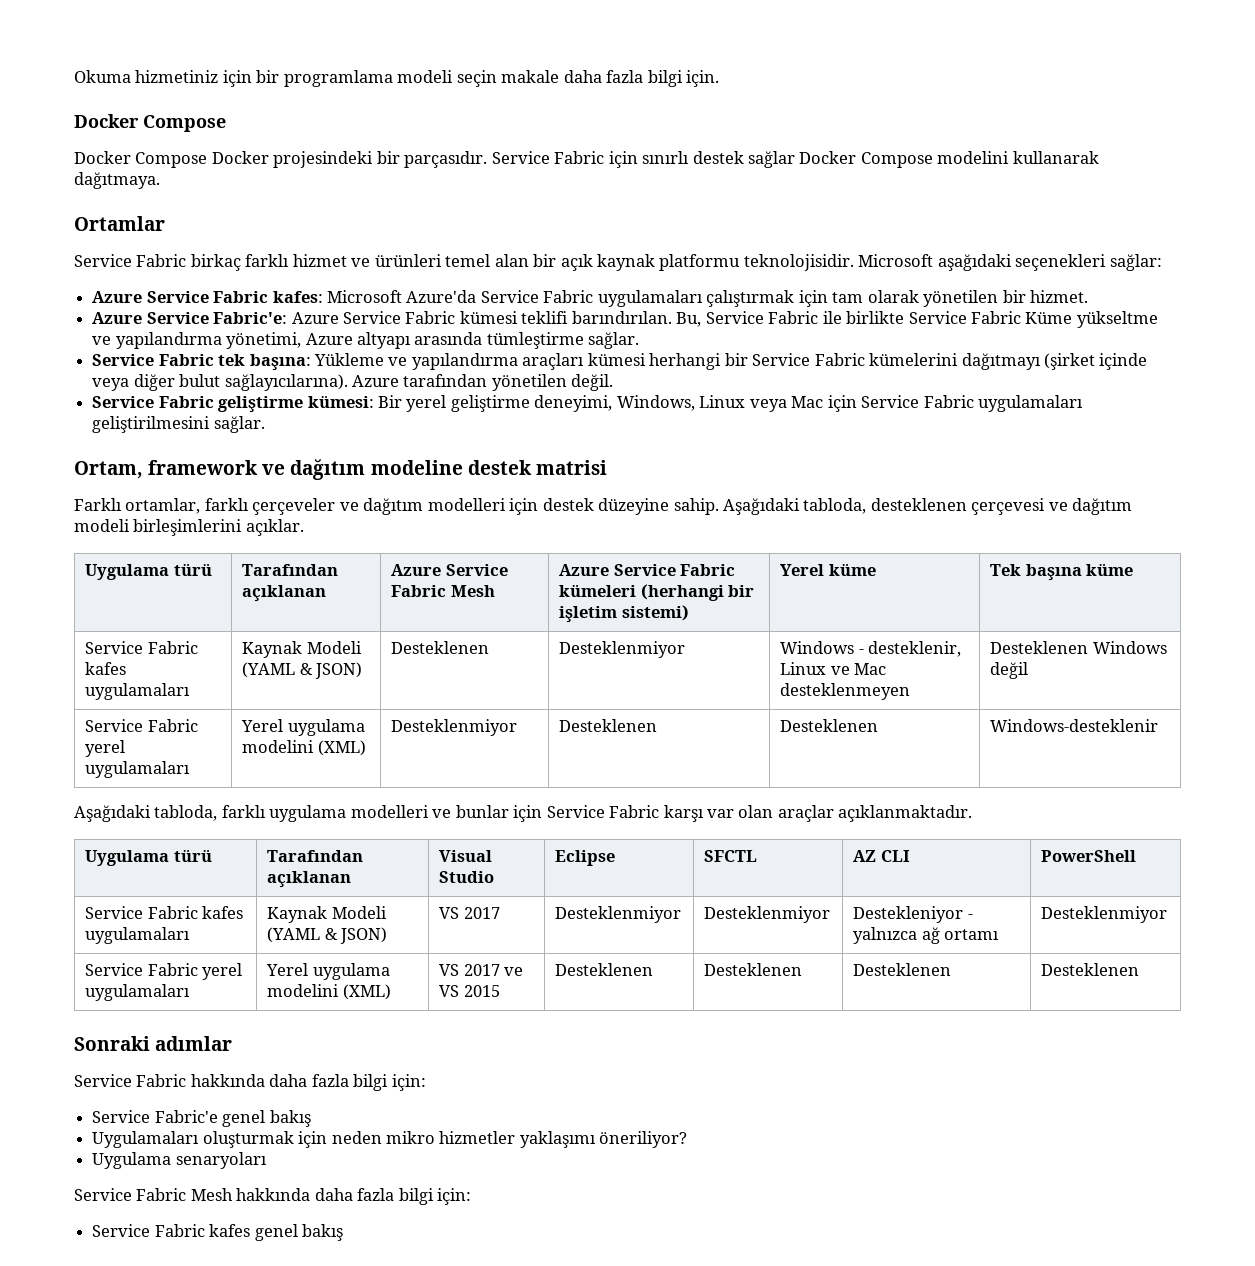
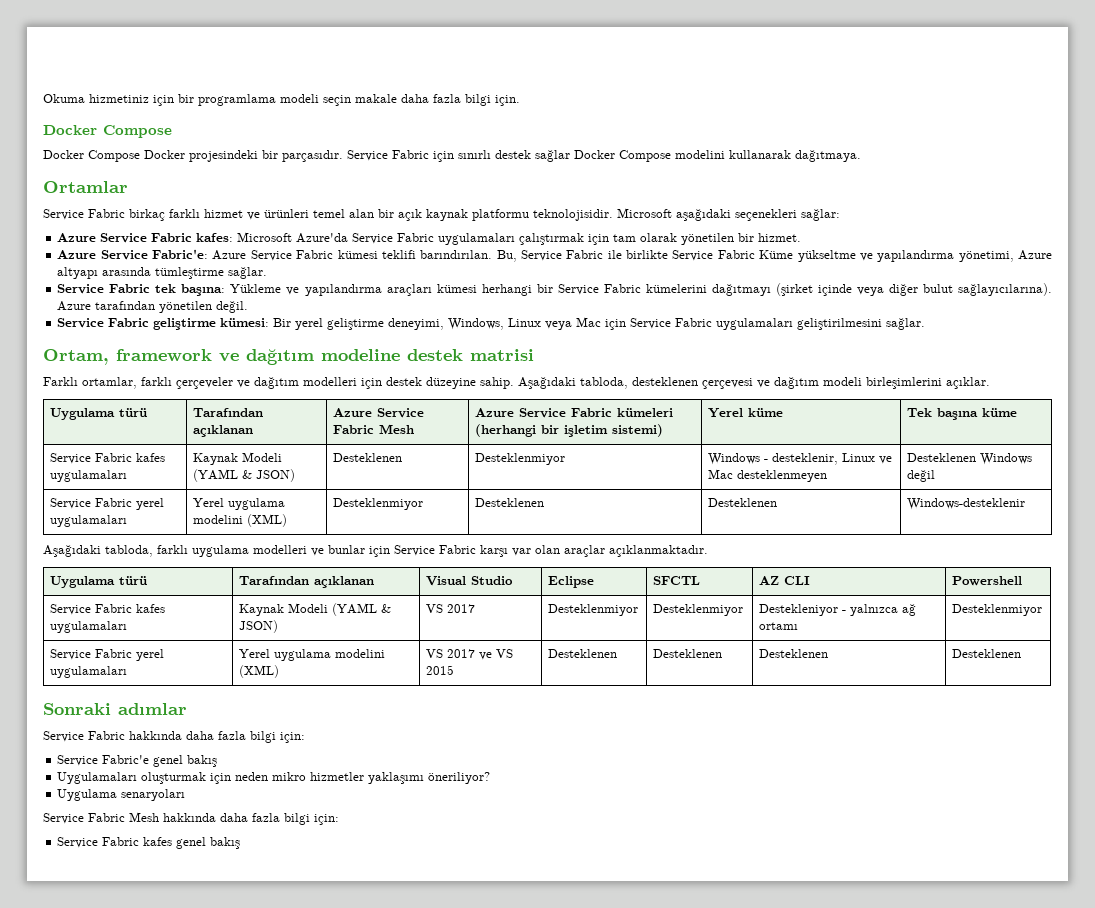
[1041,850,1137,862] PowerShell -> [952,576,1023,586] Powershell

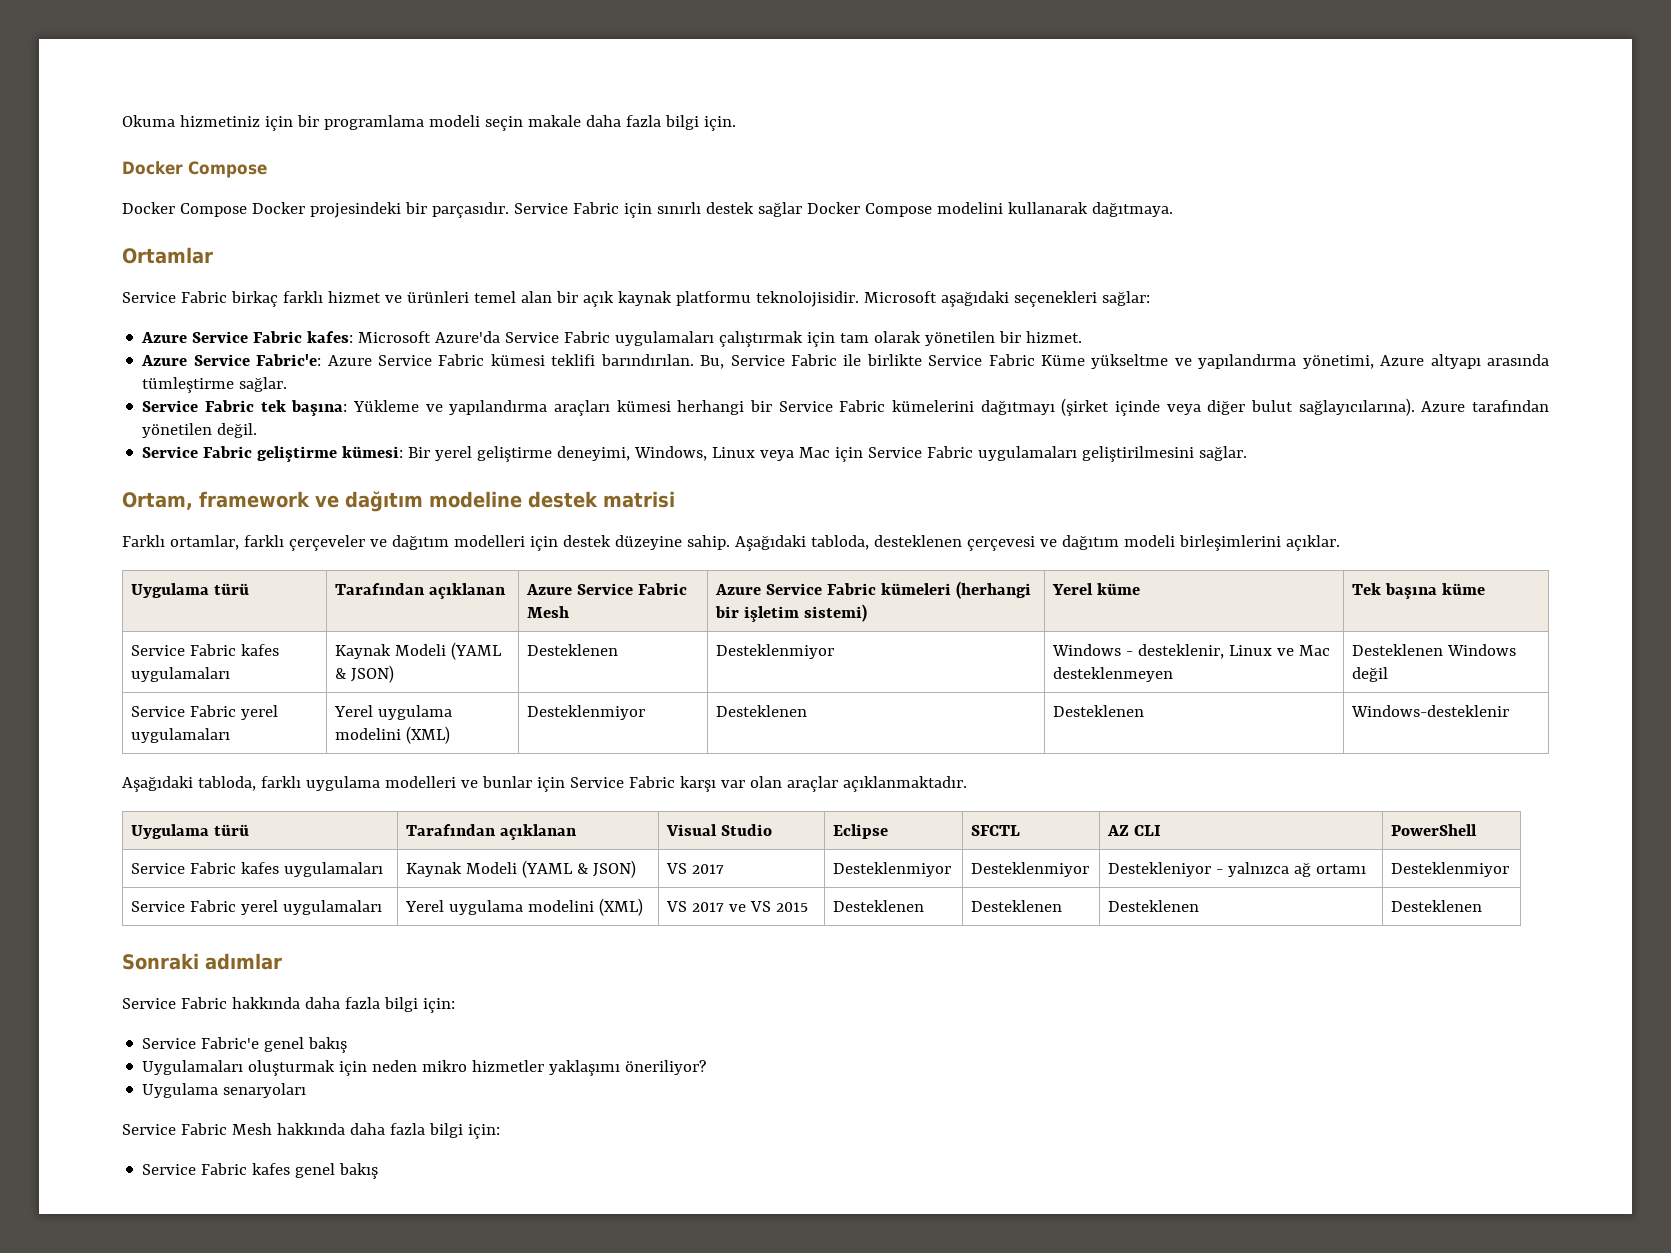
[952,576,1023,586] Powershell -> [1391,824,1478,836] PowerShell

